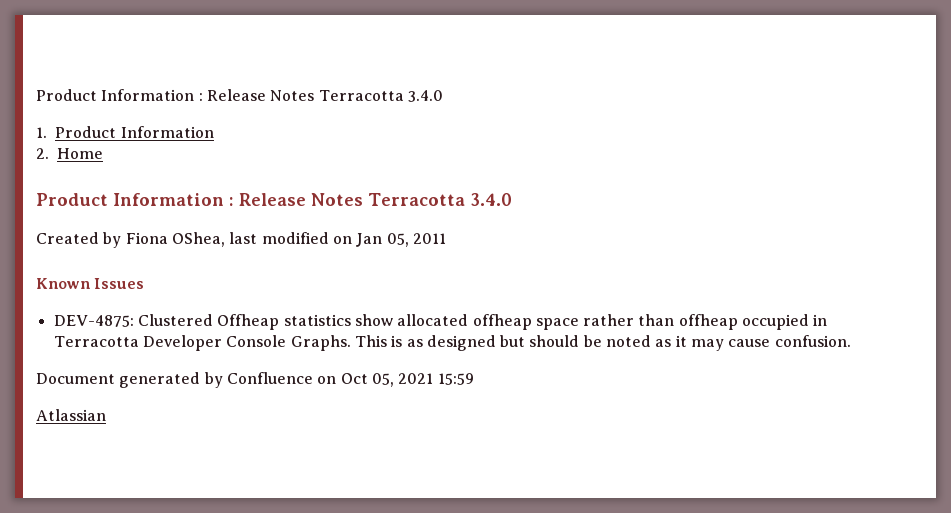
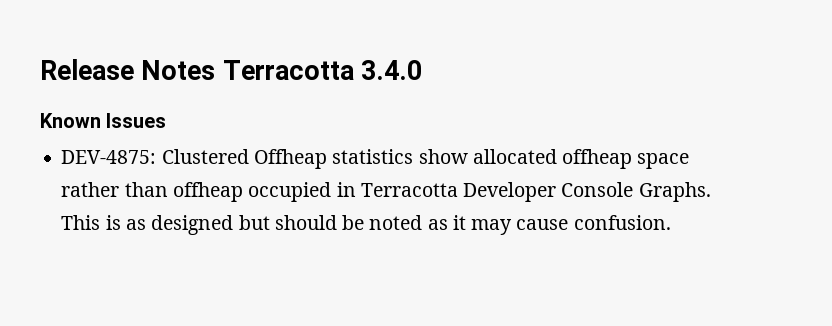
[36,89,443,102] [36,126,214,138] [36,148,103,159] [36,193,512,206] [36,232,446,248] Product Information : Release Notes Terracotta 3.4.0 // 1. Product Information // 2. Home // Product Information : Release Notes Terracotta 3.4.0 // Created by Fiona OShea, last modified on Jan 05, 2011 -> [40,59,422,80] Release Notes Terracotta 3.4.0
[36,372,474,388] [36,409,106,421] // Document generated by Confluence on Oct 05, 2021 15:59 // Atlassian -> (671, 222) none

